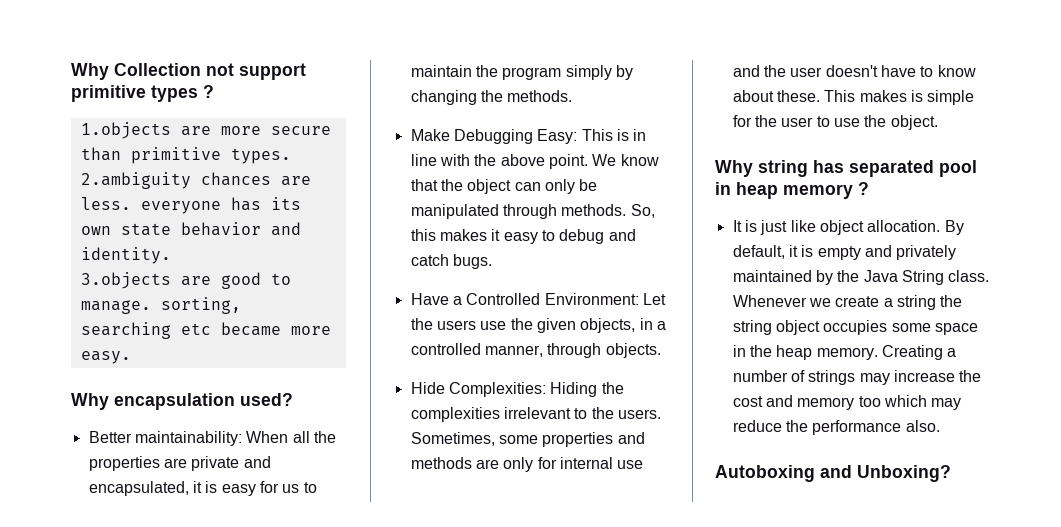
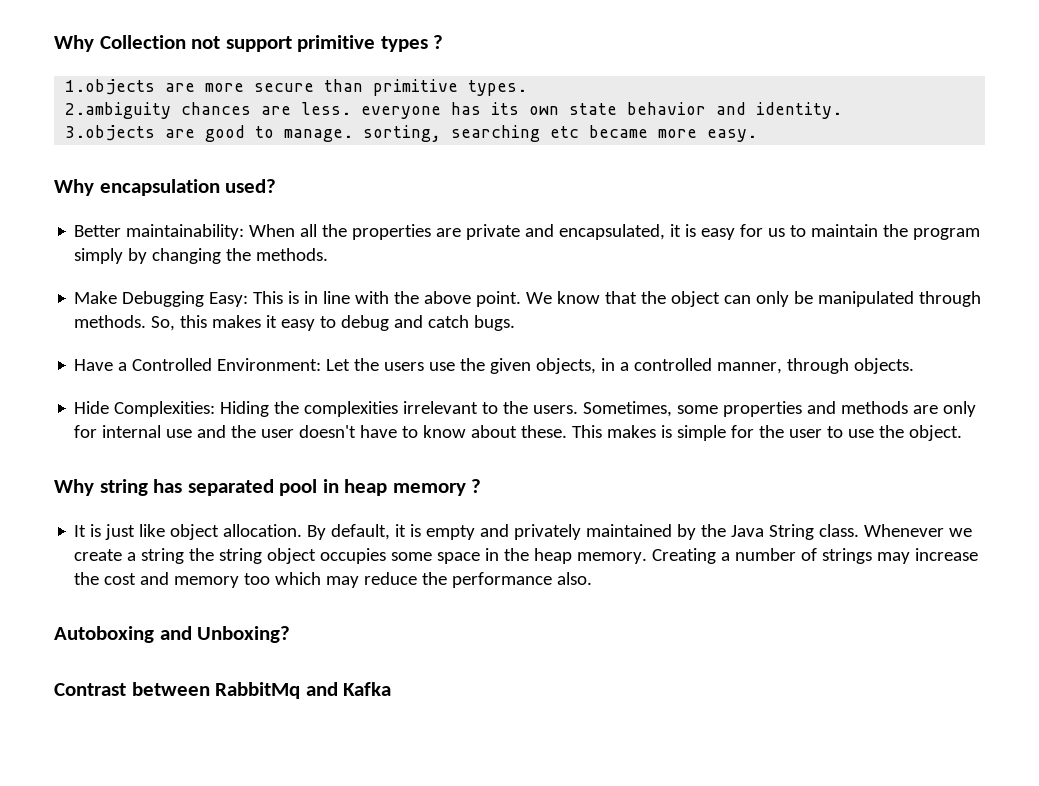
(951, 473) none -> [54,682,392,699] // Contrast between RabbitMq and Kafka

